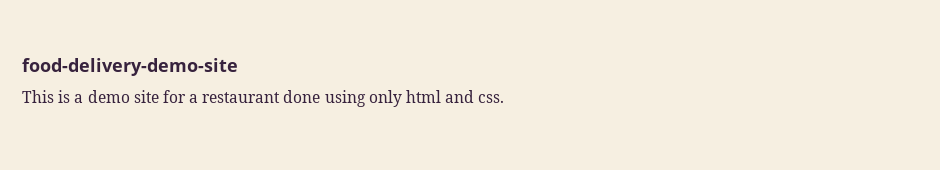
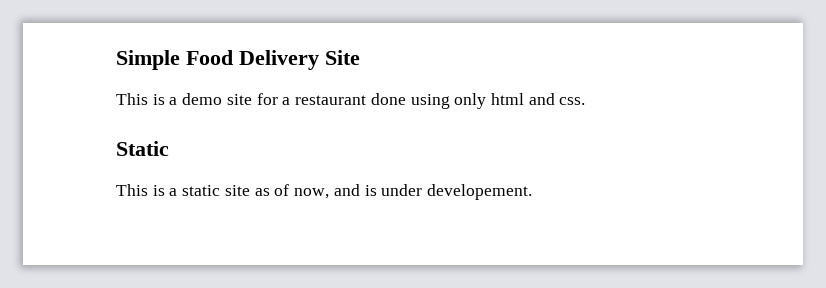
[22,58,238,76] food-delivery-demo-site -> [116,50,360,70] Simple Food Delivery Site
(505, 98) none -> [116,141,169,156] [116,184,532,200] // Static // This is a static site as of now, and is under developement.

